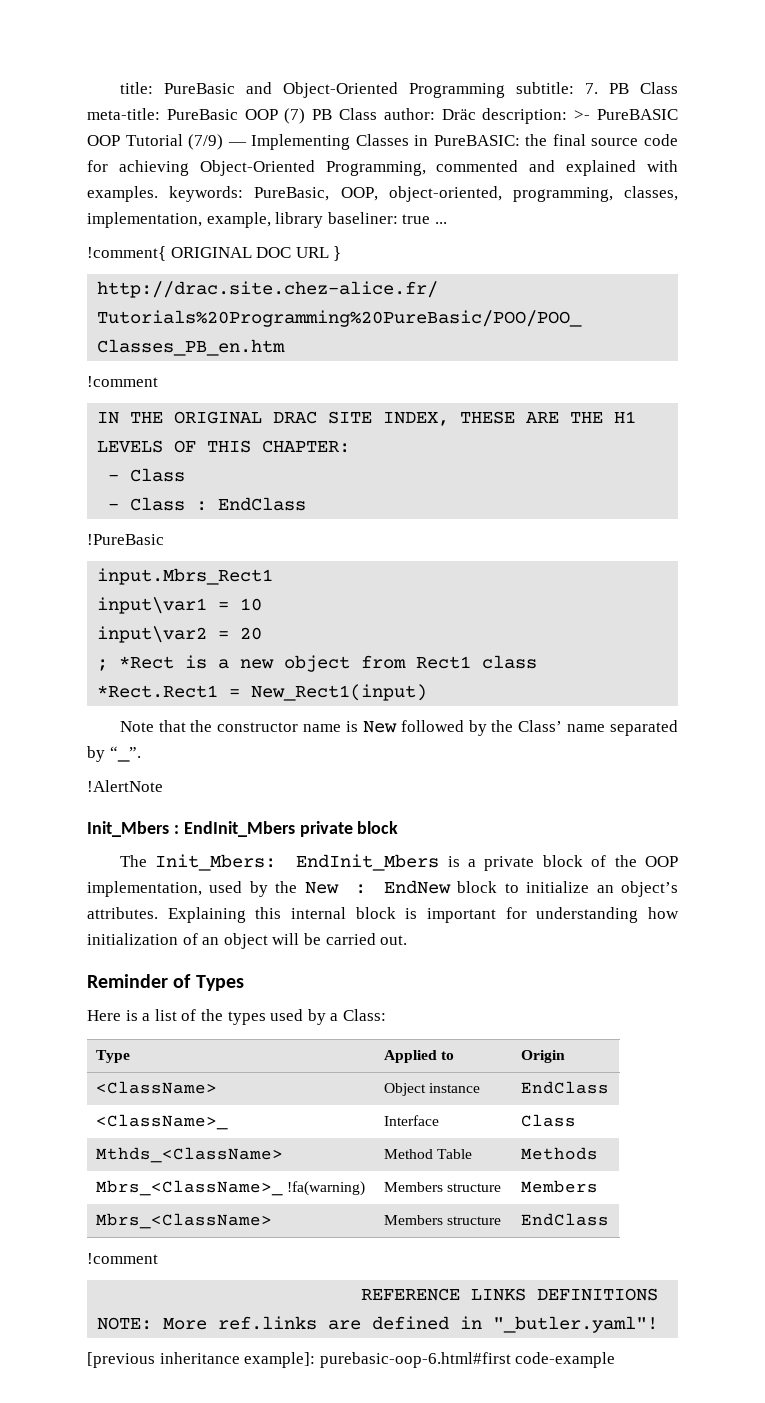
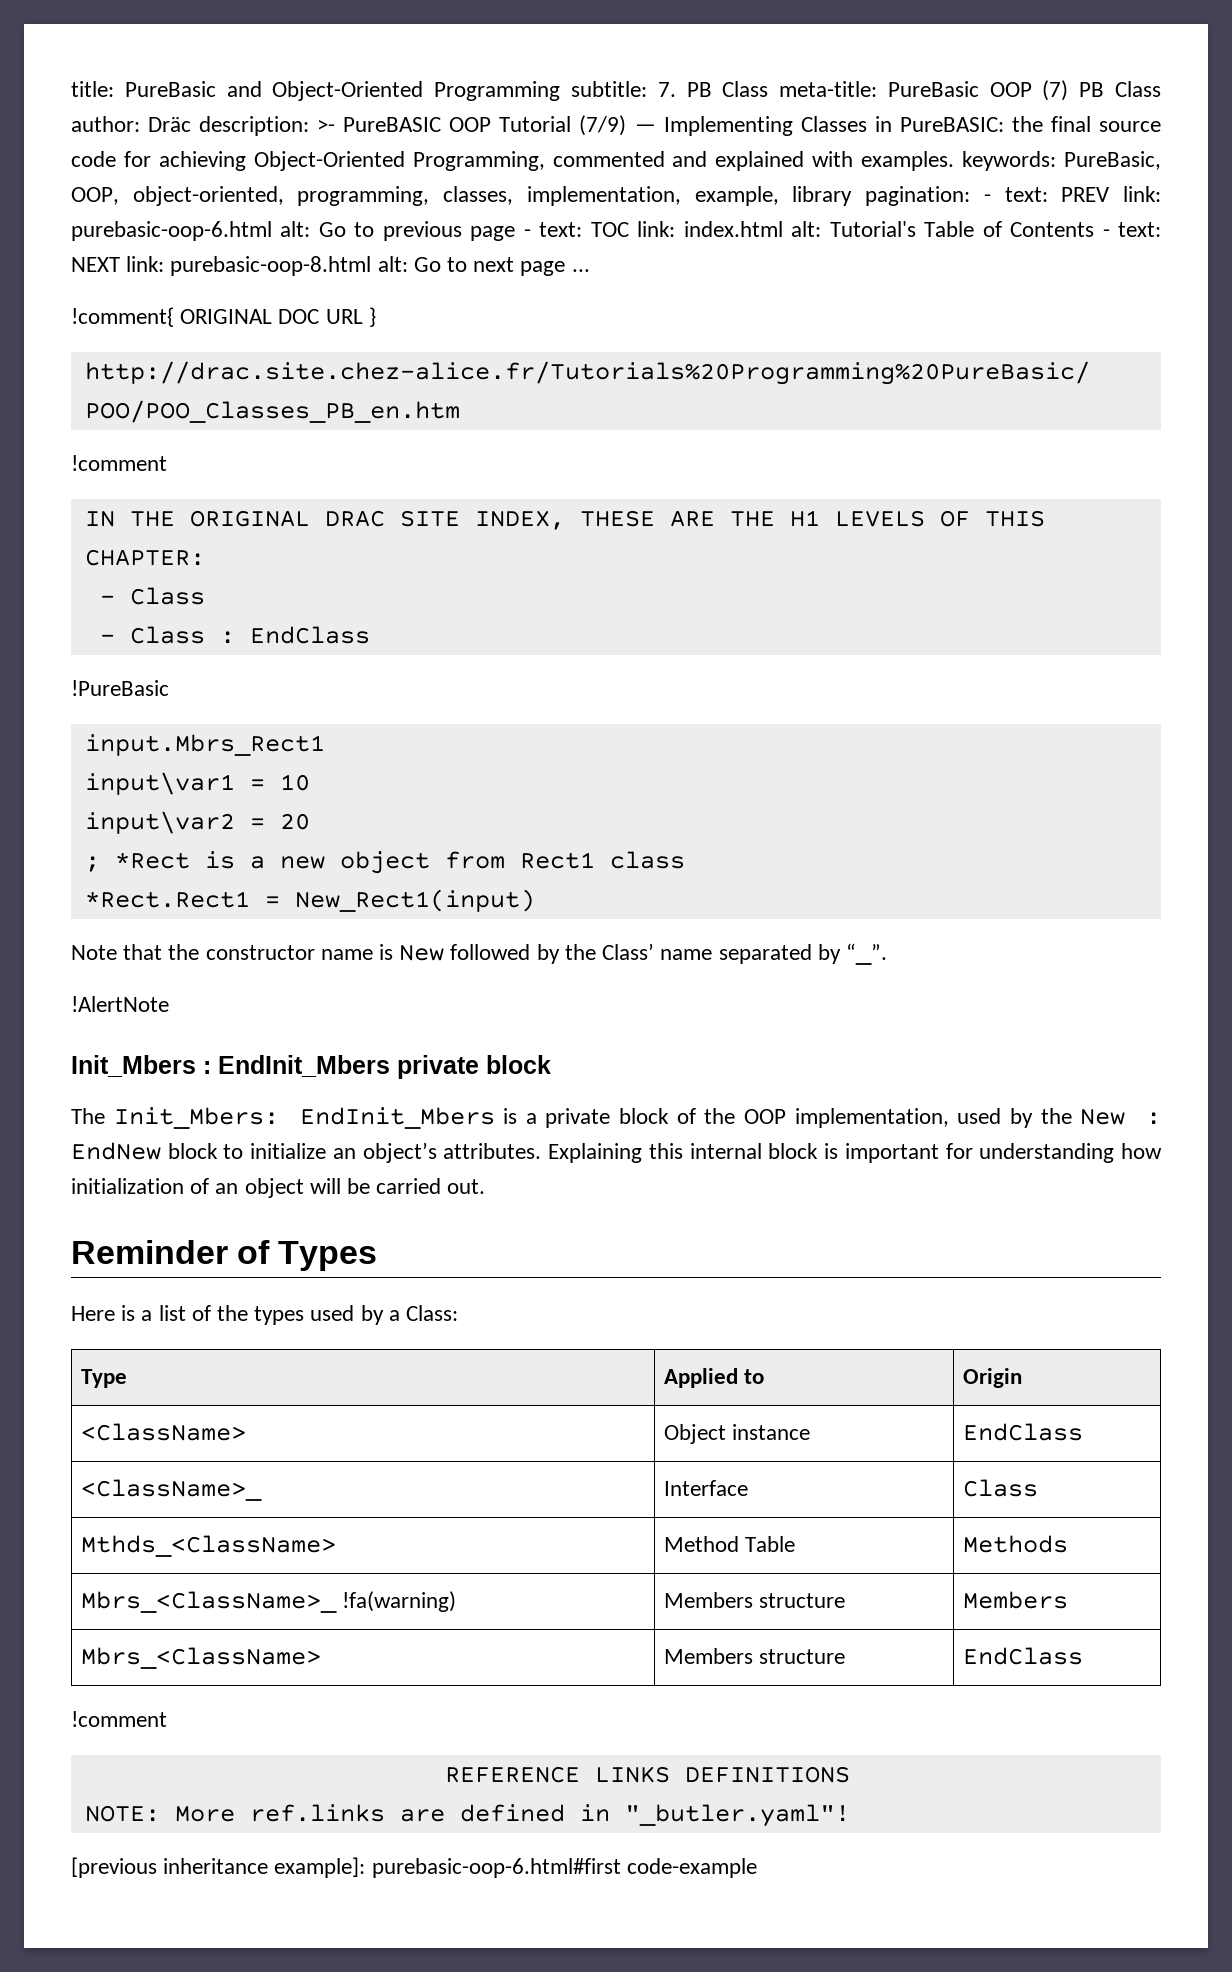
[327,212,431,224] baseliner: true -> [865,186,1162,206] [71,221,1162,241] [71,256,566,276] pagination: - text: PREV link: purebasic-oop-6.html alt: Go to previous page - text: TOC link: index.html alt: Tutorial's Table of Contents - text: NEXT link: purebasic-oop-8.html alt: Go to next page

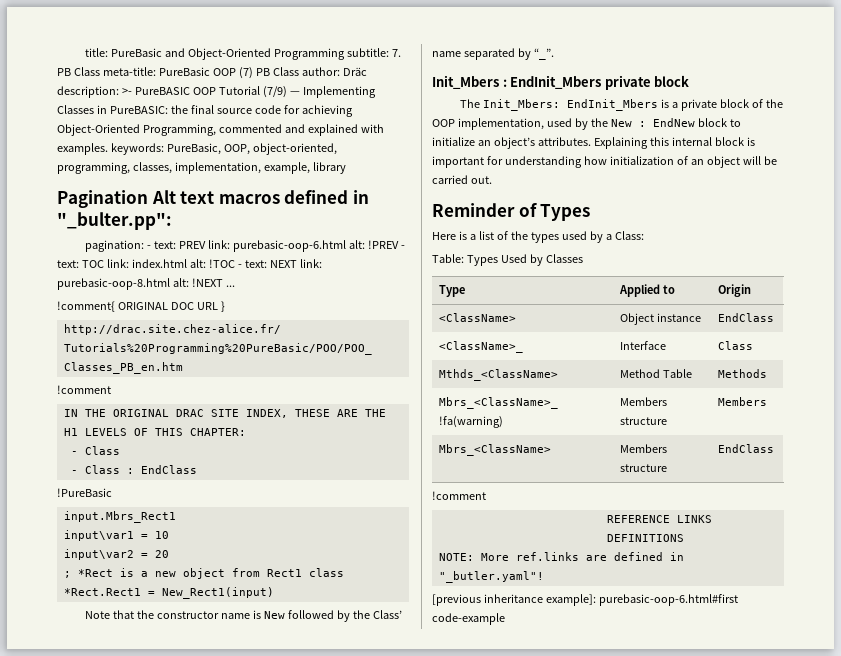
(853, 196) none -> [57,190,369,208] [57,212,172,230] // Pagination Alt text macros defined in "_bulter.pp": //
[318,221,516,241] Go to previous page -> [367,240,399,249] !PREV
[829,221,1095,237] Tutorial's Table of Contents -> [208,259,235,268] !TOC
[413,257,566,276] Go to next page -> [191,278,223,287] !NEXT
[71,996,169,1012] // !AlertNote -> (554, 54) none
(459, 1313) none -> [432,254,583,266] // Table: Types Used by Classes

